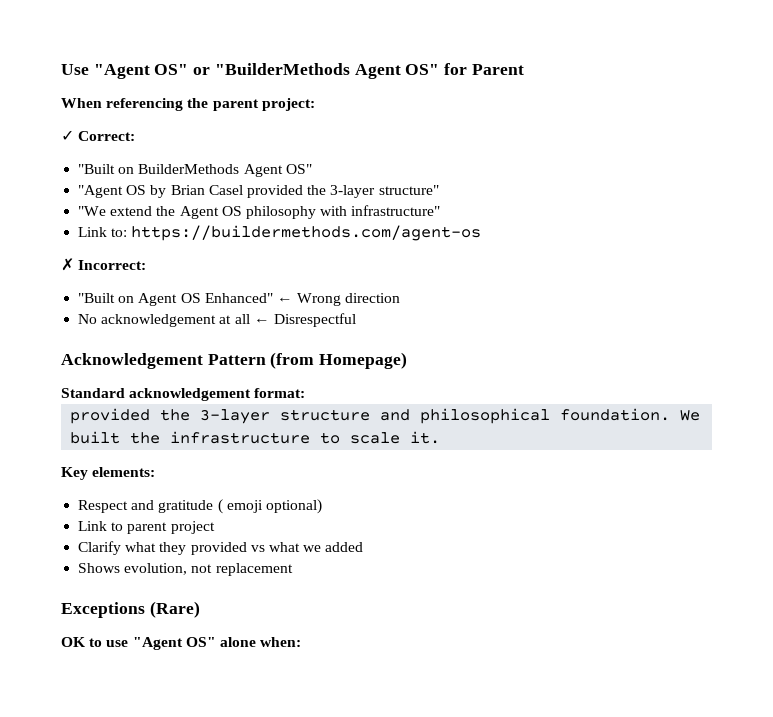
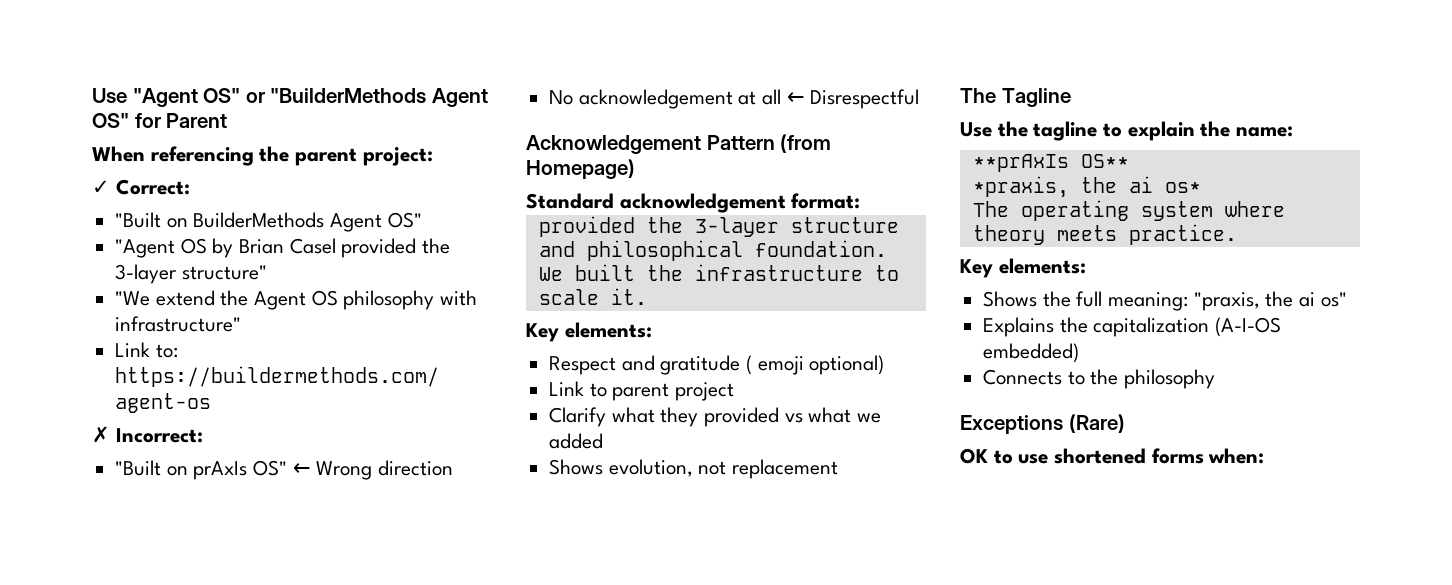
[138,293,273,306] Agent OS Enhanced" -> [193,460,288,480] prAxIs OS"
(293, 569) none -> [960,88,1071,107] [960,121,1294,141] [972,154,1129,172] [972,176,1201,198] [972,200,1285,221] [972,224,1237,245] [960,258,1086,278] [983,291,1347,311] [983,317,1282,337] [983,343,1080,363] [983,369,1216,389] // The Tagline // Use the tagline to explain the name: // **prAxIs OS** // *praxis, the ai os* // The operating system where theory meets practice. // Key elements: // Shows the full meaning: "praxis, the ai os" // Explains the capitalization (A-I-OS embedded) // Connects to the philosophy
[132,637,256,650] "Agent OS" alone -> [1054,448,1204,464] shortened forms

